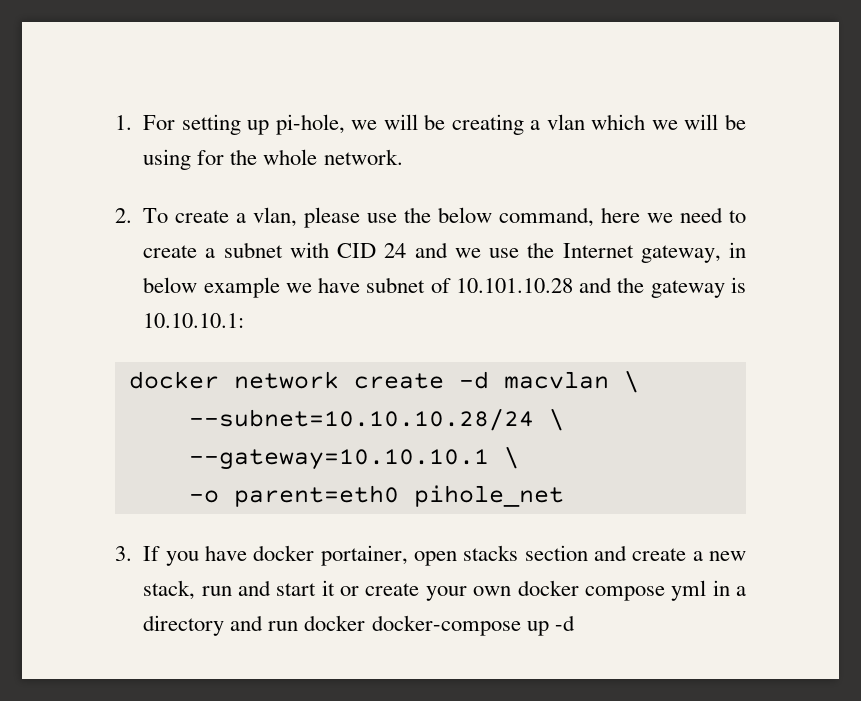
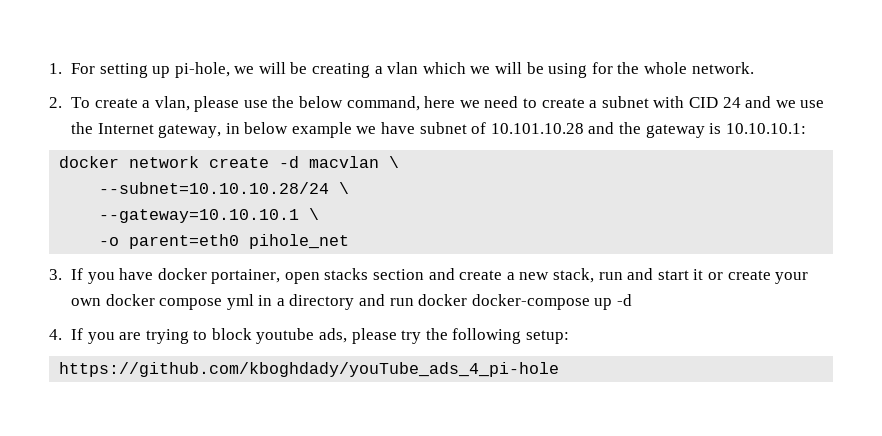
(575, 623) none -> [49,328,570,344] [59,362,560,377] // 4. If you are trying to block youtube ads, please try the following setup: // https://github.com/kboghdady/youTube_ads_4_pi-hole

